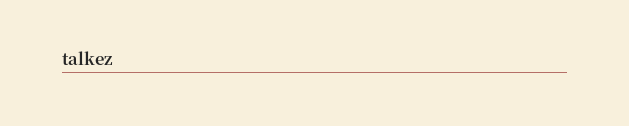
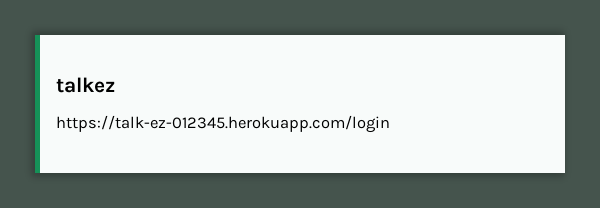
(113, 58) none -> [56,115,390,133] // https://talk-ez-012345.herokuapp.com/login

